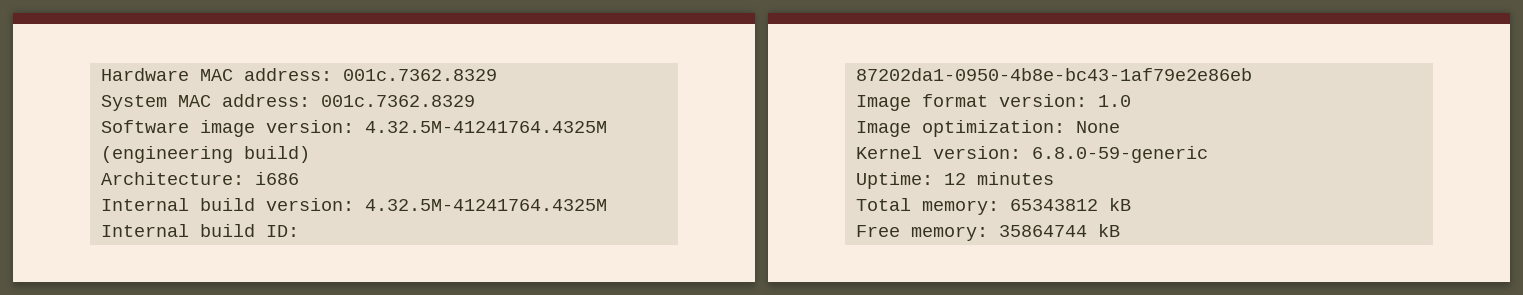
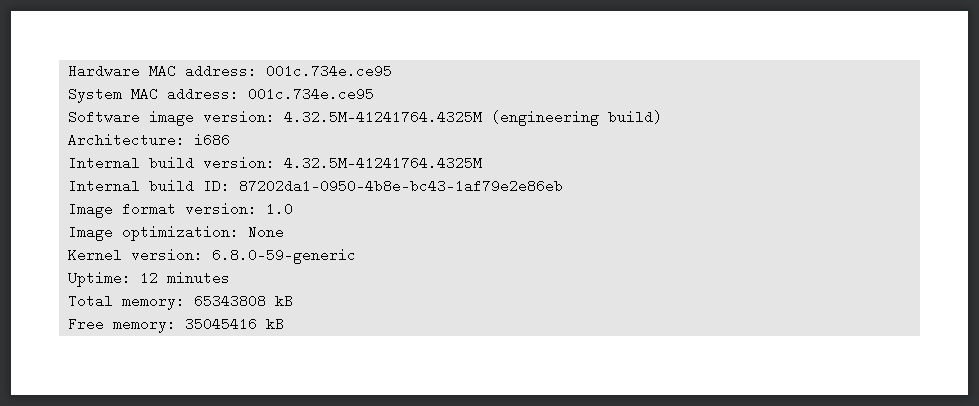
[342,69,497,81] 001c.7362.8329 -> [265,64,392,78] 001c.734e.ce95
[320,95,475,107] 001c.7362.8329 -> [247,87,374,101] 001c.734e.ce95
[1009,199,1098,211] 65343812 -> [193,294,266,308] 65343808
[998,225,1087,237] 35864744 -> [184,317,257,331] 35045416

